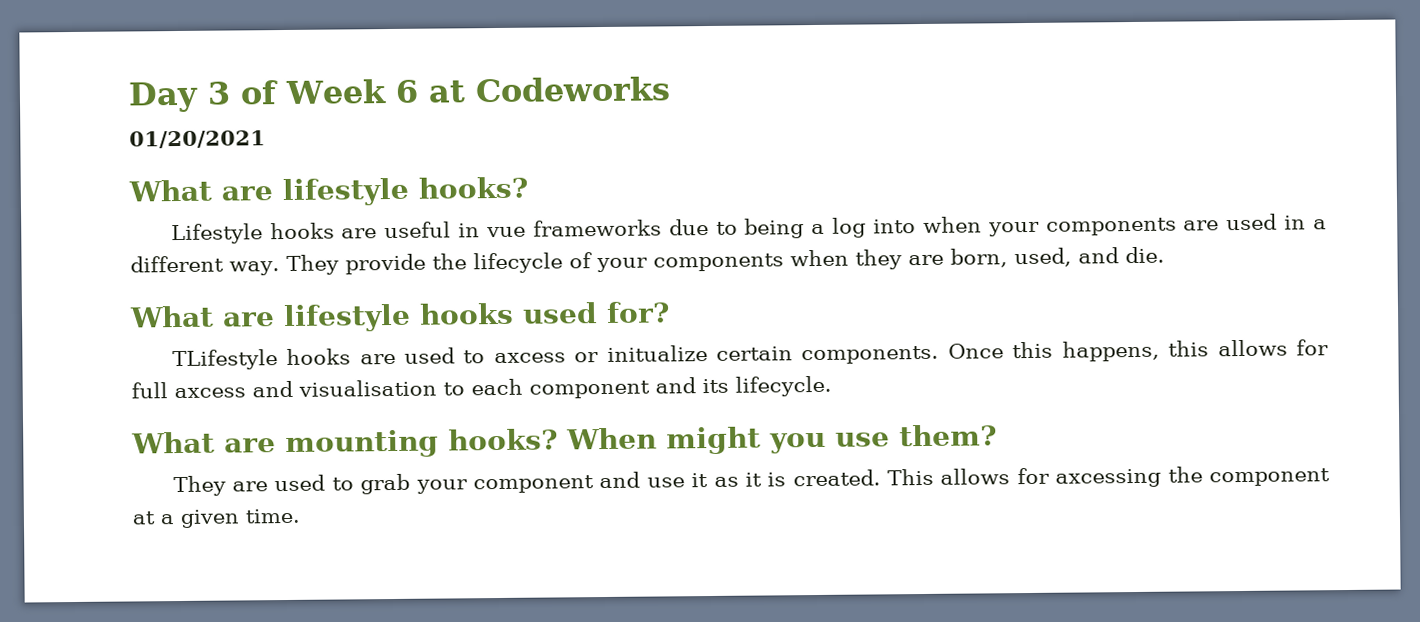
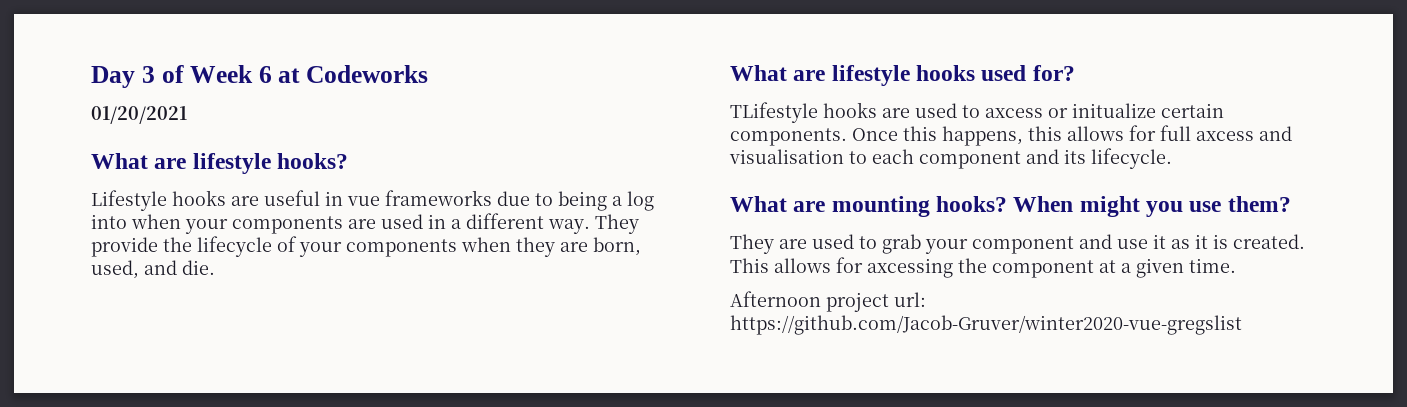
(300, 516) none -> [730,291,926,312] [730,315,1242,335] // Afternoon project url: https://github.com/Jacob-Gruver/winter2020-vue-gregslist

